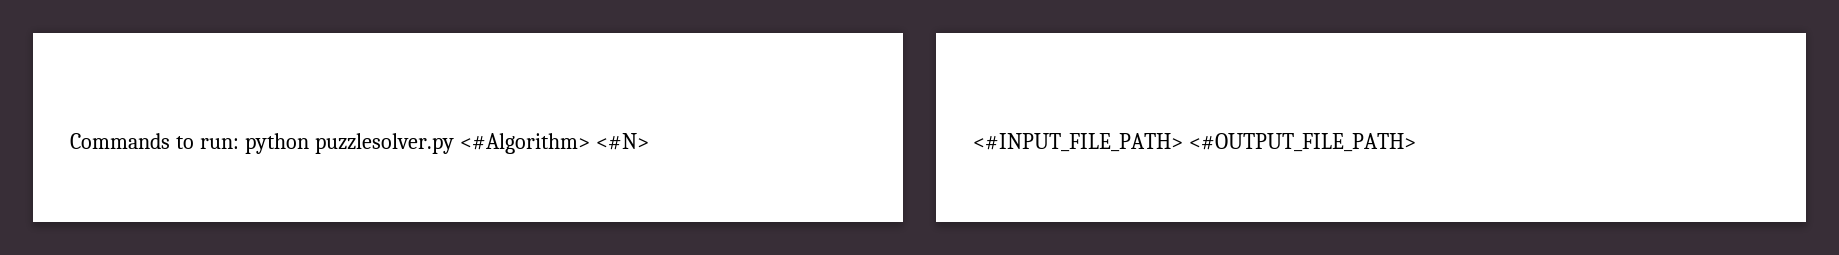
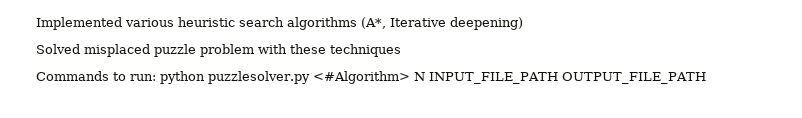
(70, 141) none -> [36,17,523,30] [36,44,401,57] Implemented various heuristic search algorithms (A*, Iterative deepening) // Solved misplaced puzzle problem with these techniques //
[595,133,1416,152] <#N> <#INPUT_FILE_PATH> <#OUTPUT_FILE_PATH> -> [413,72,706,84] N INPUT_FILE_PATH OUTPUT_FILE_PATH

